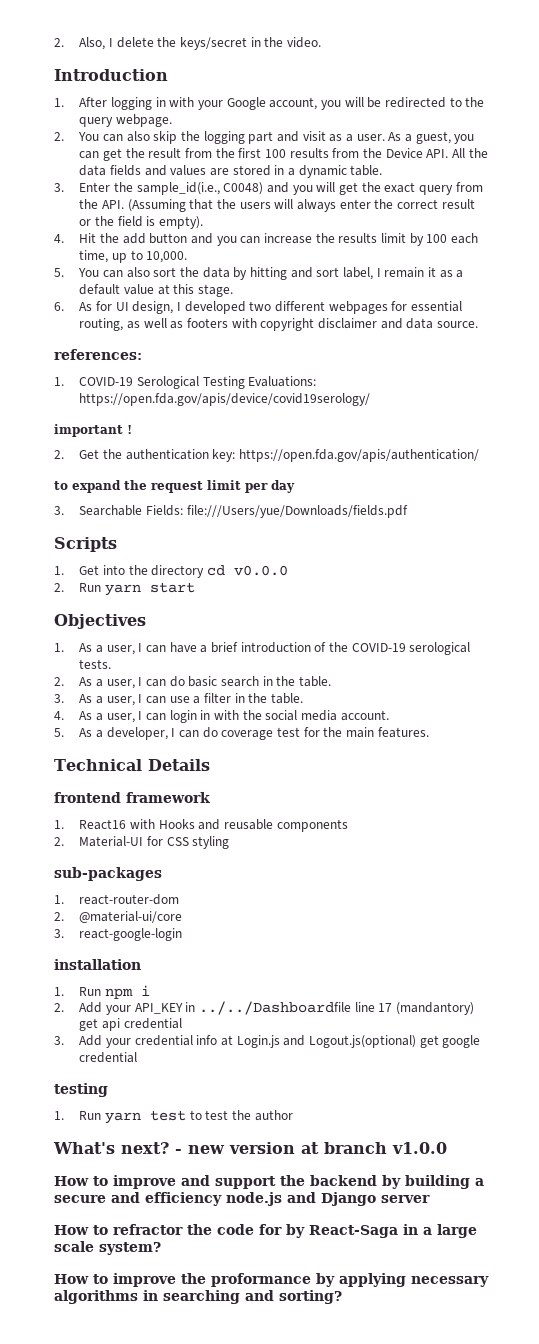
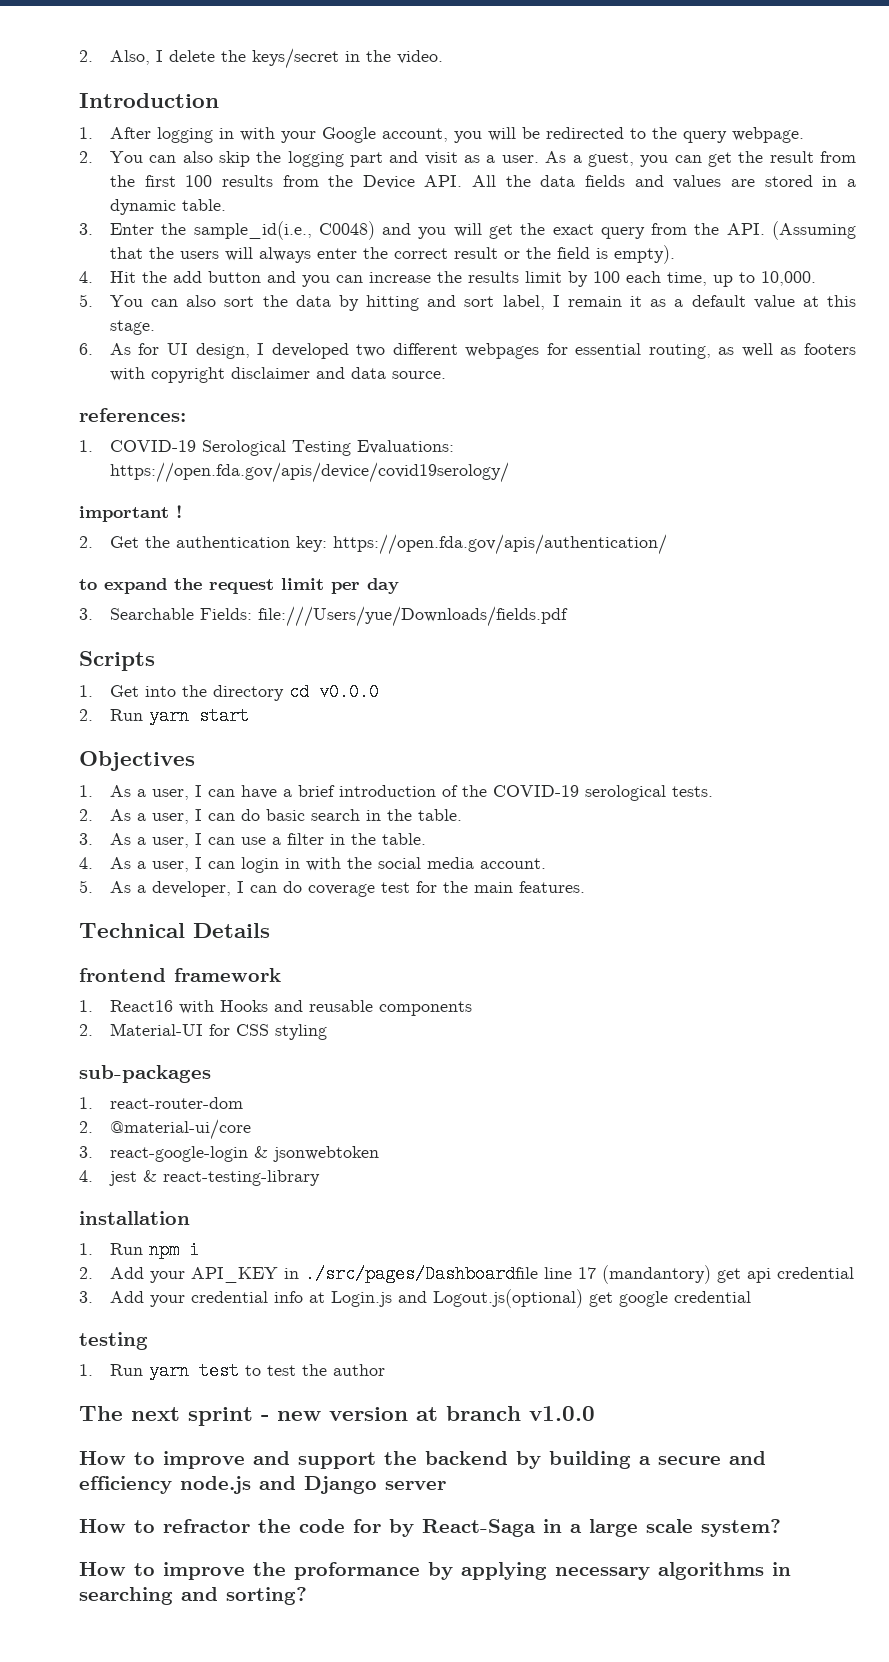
(183, 934) none -> [253,1146,379,1162] [79,1170,320,1186] & jsonwebtoken // 4. jest & react-testing-library
[199,1001,352,1015] ../../Dashboardfile -> [304,1265,538,1283] ./src/pages/Dashboardfile
[53,1142,169,1154] What's next? -> [79,1406,253,1426] The next sprint

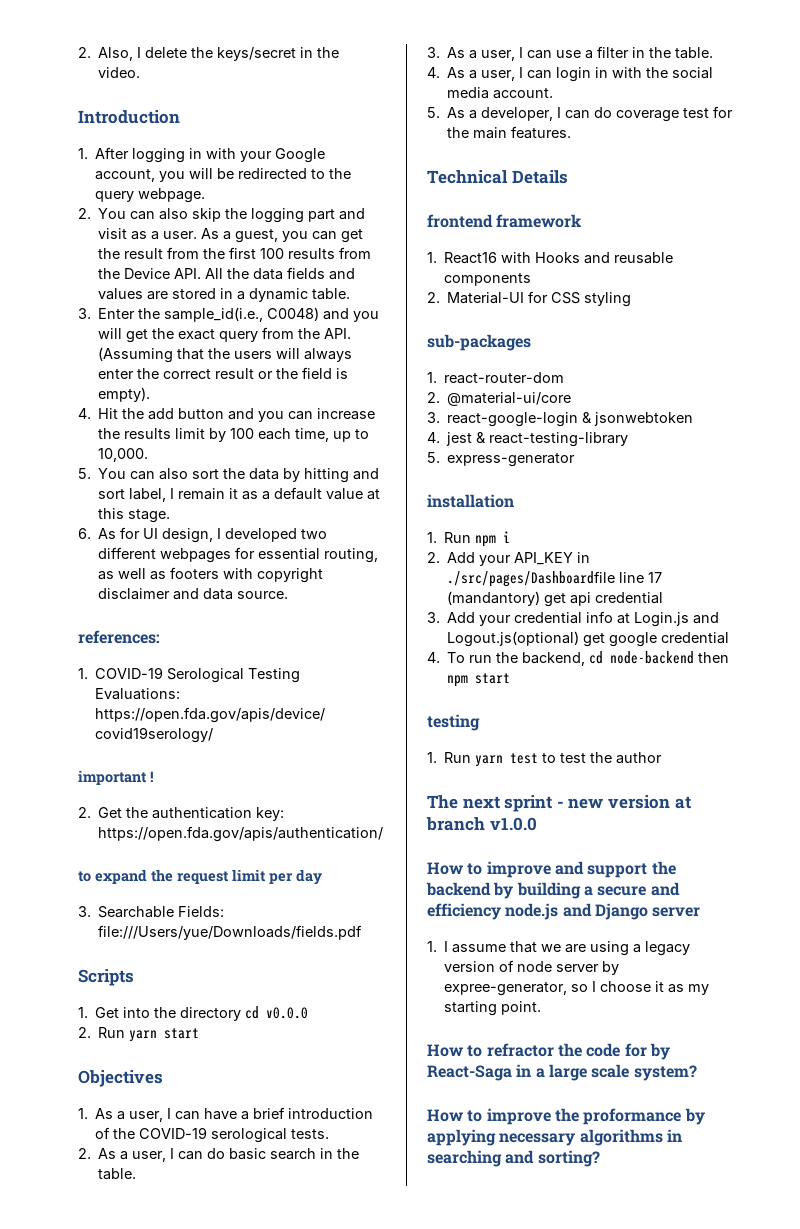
(320, 1178) none -> [427,452,576,467] // 5. express-generator
(751, 1297) none -> [427,651,730,666] [447,673,511,687] // 4. To run the backend, cd node-backend then npm start
(446, 1485) none -> [427,941,691,956] [444,960,620,975] [444,981,710,996] [444,1001,542,1016] // 1. I assume that we are using a legacy version of node server by expree-generator, so I choose it as my starting point.

